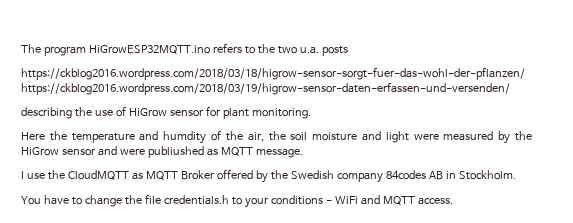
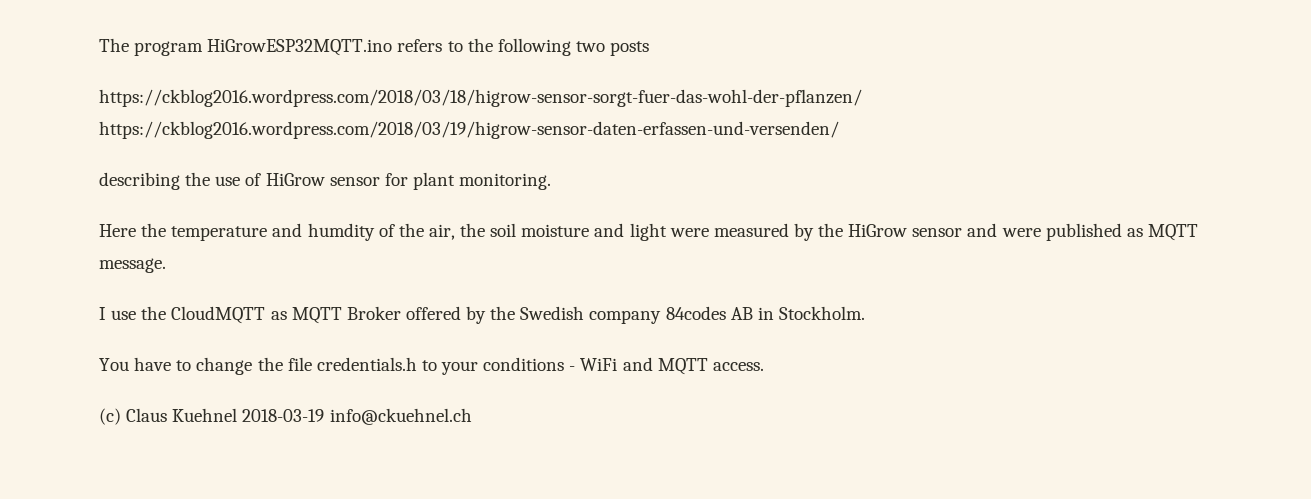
[277,46,319,54] two u.a. -> [497,38,605,56] following two
[147,146,204,158] publiushed -> [1045,223,1122,241] published
(453, 201) none -> [99,408,472,425] // (c) Claus Kuehnel 2018-03-19 info@ckuehnel.ch

